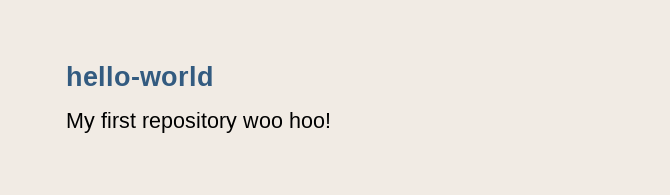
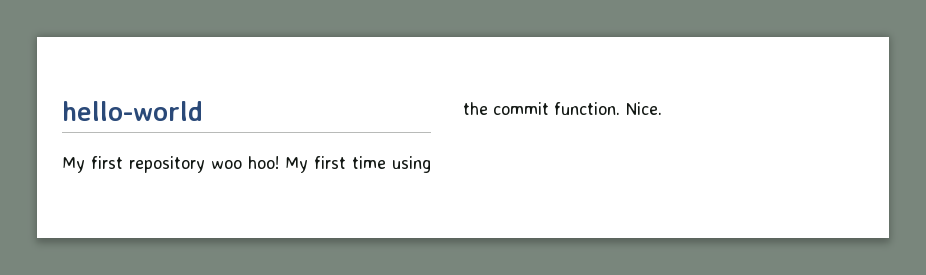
(331, 120) none -> [285,156,431,173] [463,102,662,115] My first time using the commit function. Nice.

